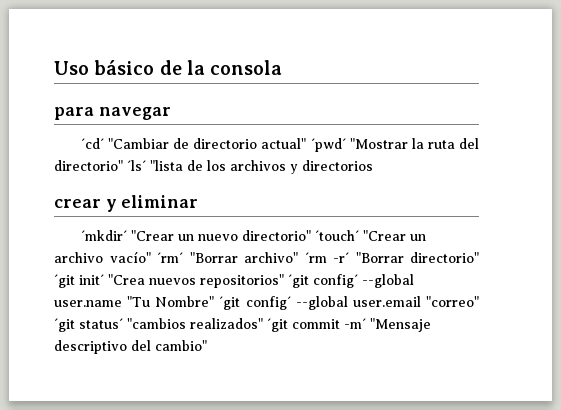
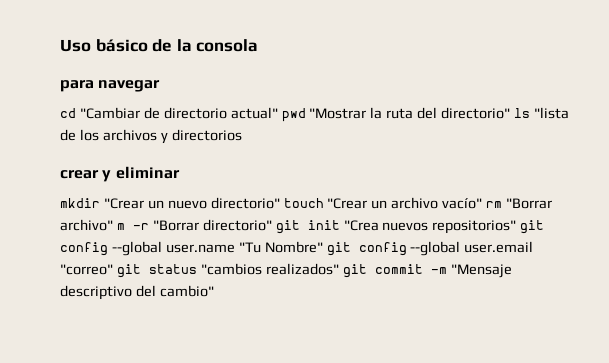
[81,138,105,149] ´cd´ -> [60,108,76,118] cd
[310,138,346,152] ´pwd´ -> [281,108,306,122] pwd
[127,160,146,171] ´ls´ -> [514,108,531,118] ls
[81,230,128,241] ´mkdir´ -> [60,198,100,208] mkdir
[315,230,360,241] ´touch´ -> [283,198,324,208] touch
[157,252,183,263] ´rm´ -> [486,201,503,208] rm
[304,252,479,263] [54,274,104,288] ´rm -r´ "Borrar directorio" ´git init´ -> [116,219,340,234] m -r "Borrar directorio" git init
[288,274,358,288] ´git config´ -> [520,220,545,234] [60,242,108,256] git config
[219,296,291,310] ´git config´ -> [326,242,407,256] git config
[54,318,366,332] ´git status´ "cambios realizados" ´git commit -m´ -> [116,263,447,278] git status "cambios realizados" git commit -m

